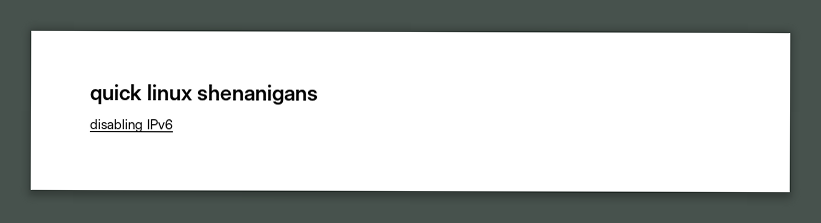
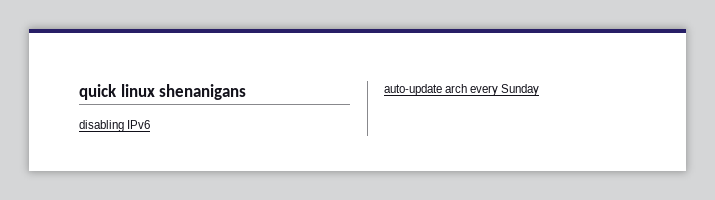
(173, 124) none -> [384,84,540,96] // auto-update arch every Sunday

